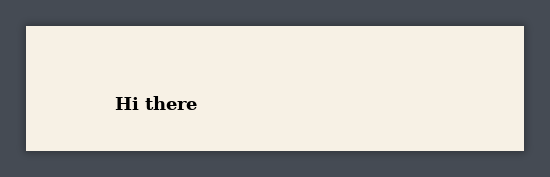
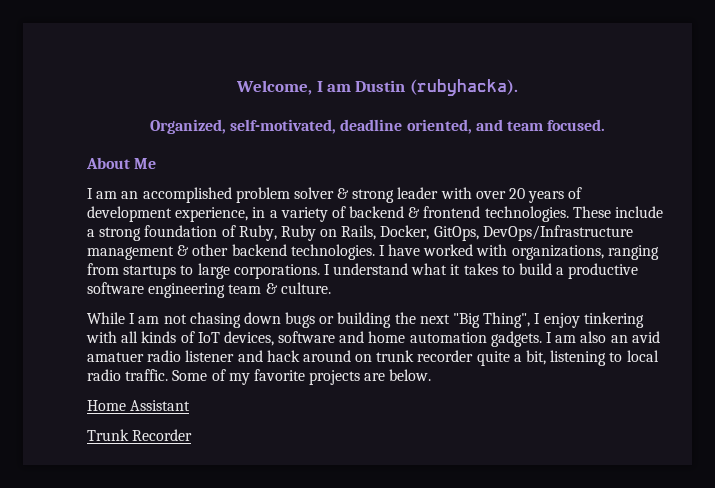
[115,96,197,110] Hi there -> [236,79,518,96] [149,119,606,134] [86,157,157,169] [87,187,583,203] [87,206,664,222] [87,225,633,241] [87,244,659,260] [87,263,639,279] [87,282,331,298] [87,312,644,328] [86,331,660,347] [87,350,659,366] [87,369,432,385] [87,400,191,411] [87,429,193,441] Welcome, I am Dustin (rubyhacka). // Organized, self-motivated, deadline oriented, and team focused. // About Me // I am an accomplished problem solver & strong leader with over 20 years of development experience, in a variety of backend & frontend technologies. These include a strong foundation of Ruby, Ruby on Rails, Docker, GitOps, DevOps/Infrastructure management & other backend technologies. I have worked with organizations, ranging from startups to large corporations. I understand what it takes to build a productive software engineering team & culture. // While I am not chasing down bugs or building the next "Big Thing", I enjoy tinkering with all kinds of IoT devices, software and home automation gadgets. I am also an avid amatuer radio listener and hack around on trunk recorder quite a bit, listening to local radio traffic. Some of my favorite projects are below. // Home Assistant // Trunk Recorder

